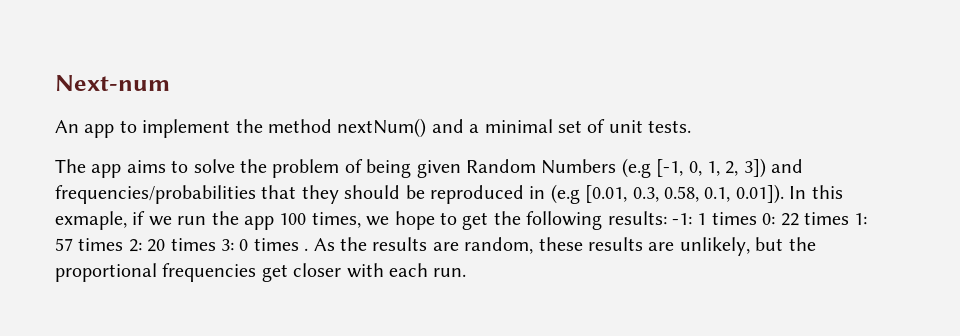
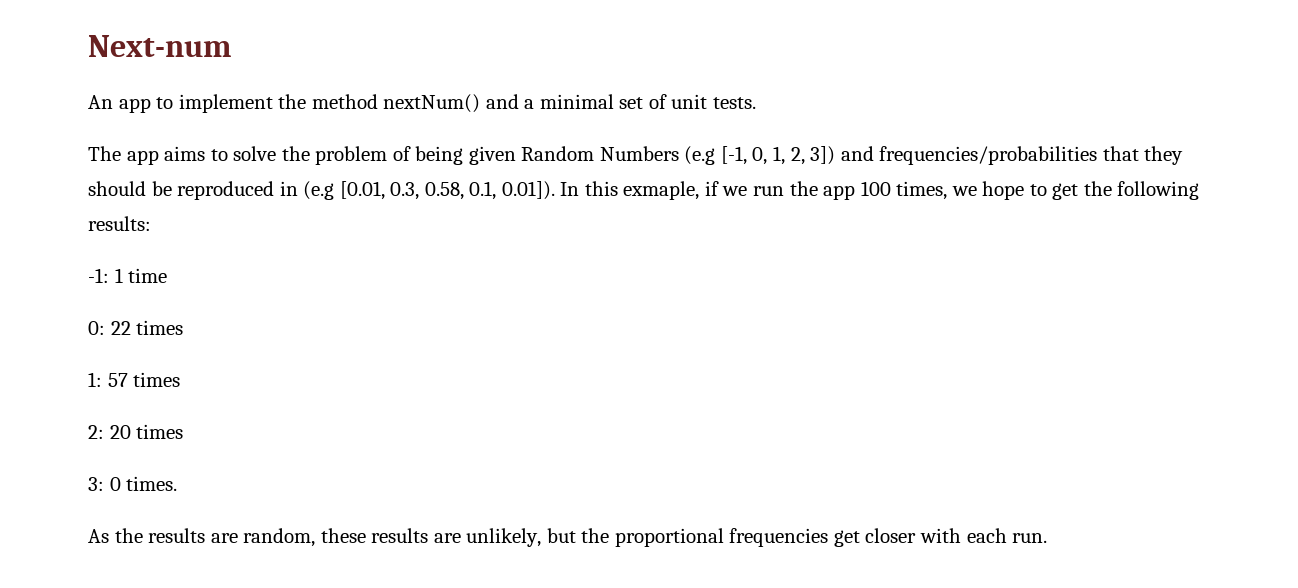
(667, 218) none -> (151, 223) //
[711,212,757,225] times -> [128,268,168,283] time //
(849, 218) none -> (184, 327) //
(124, 244) none -> (181, 379) //
(216, 244) none -> (184, 431) //
[253,238,309,251] times . -> [126,476,178,491] times. //

